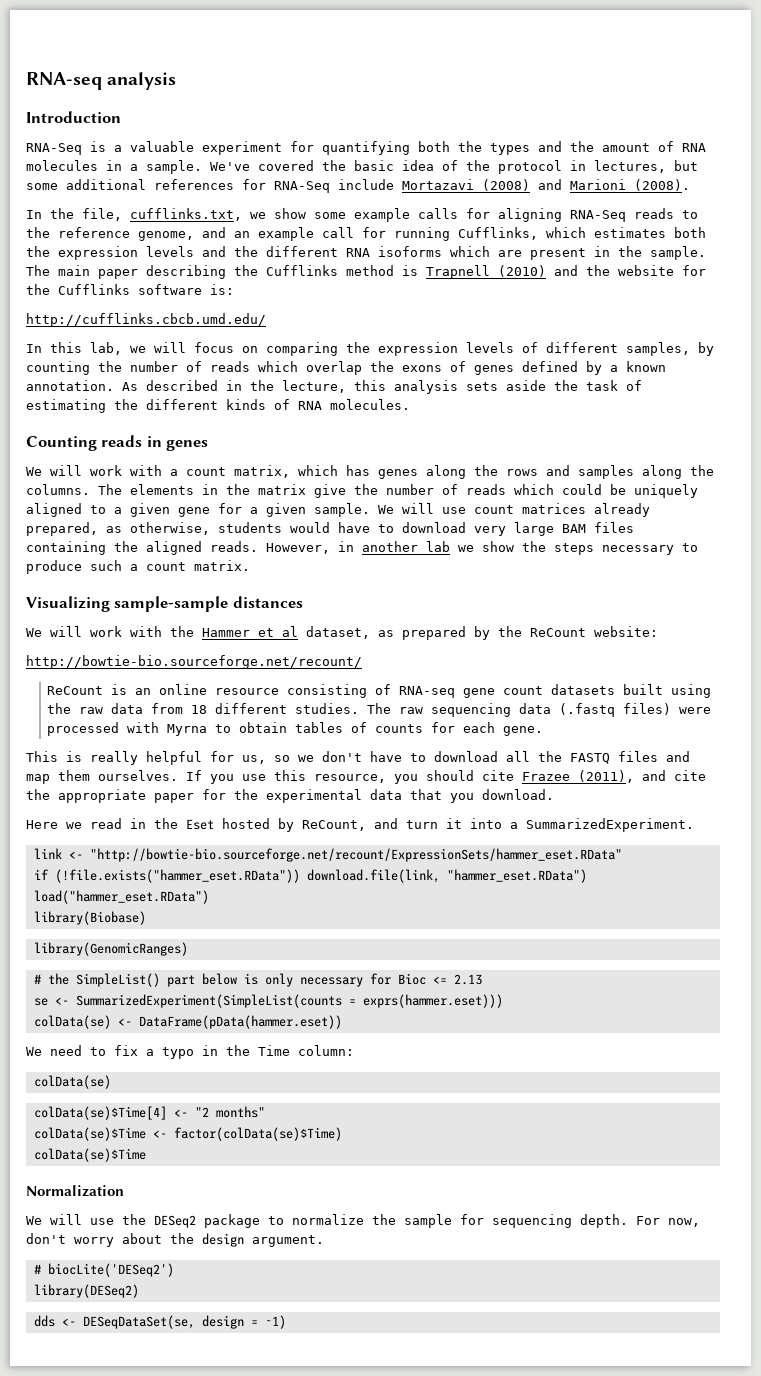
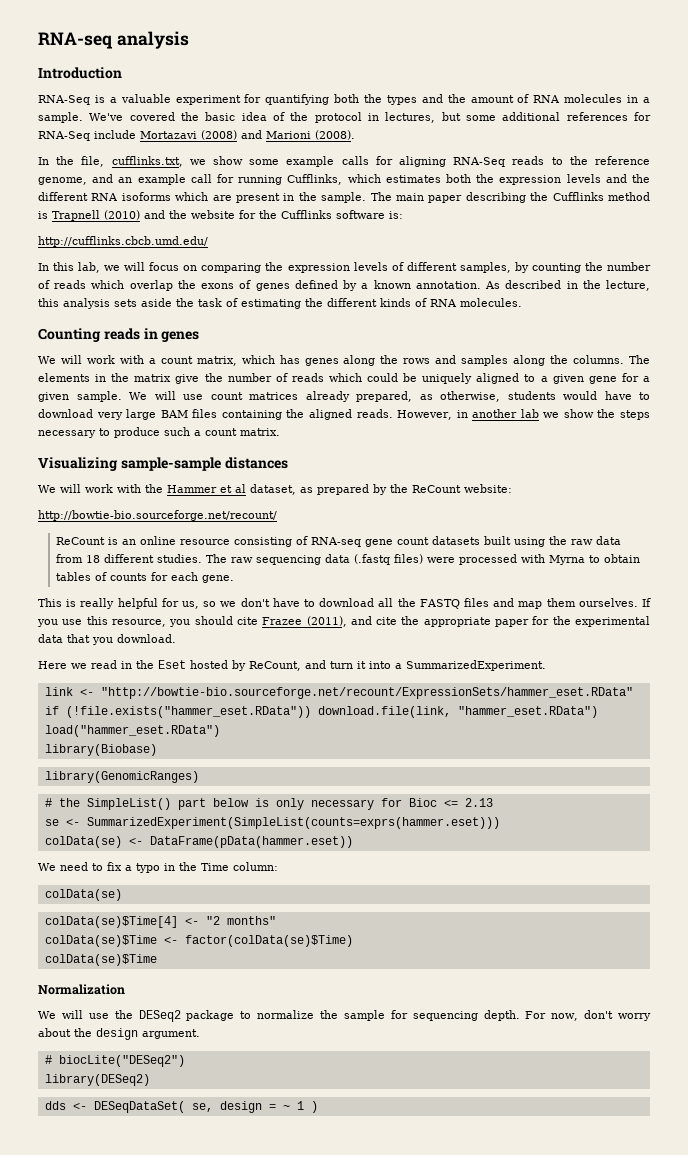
[75,994,503,1008] SummarizedExperiment(SimpleList(counts = exprs(hammer.eset))) -> [86,817,500,829] SummarizedExperiment(SimpleList(counts=exprs(hammer.eset)))
[47,1263,174,1277] biocLite('DESeq2') -> [58,1055,185,1067] biocLite("DESeq2")
[82,1315,286,1329] DESeqDataSet(se, design = ~1) -> [93,1101,318,1113] DESeqDataSet( se, design = ~ 1 )

